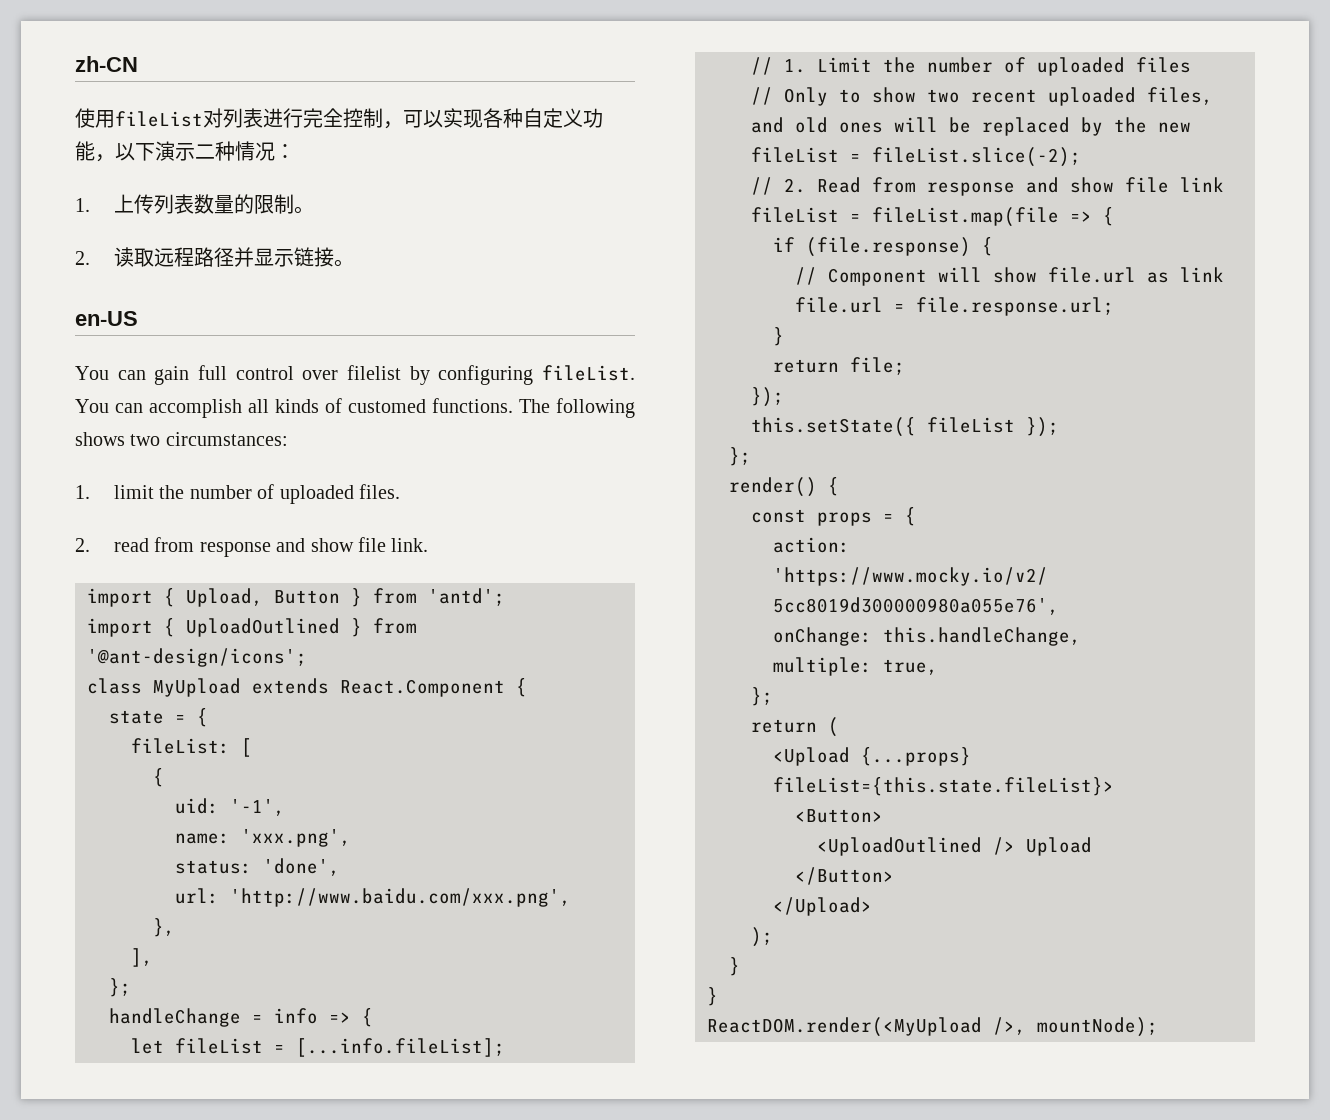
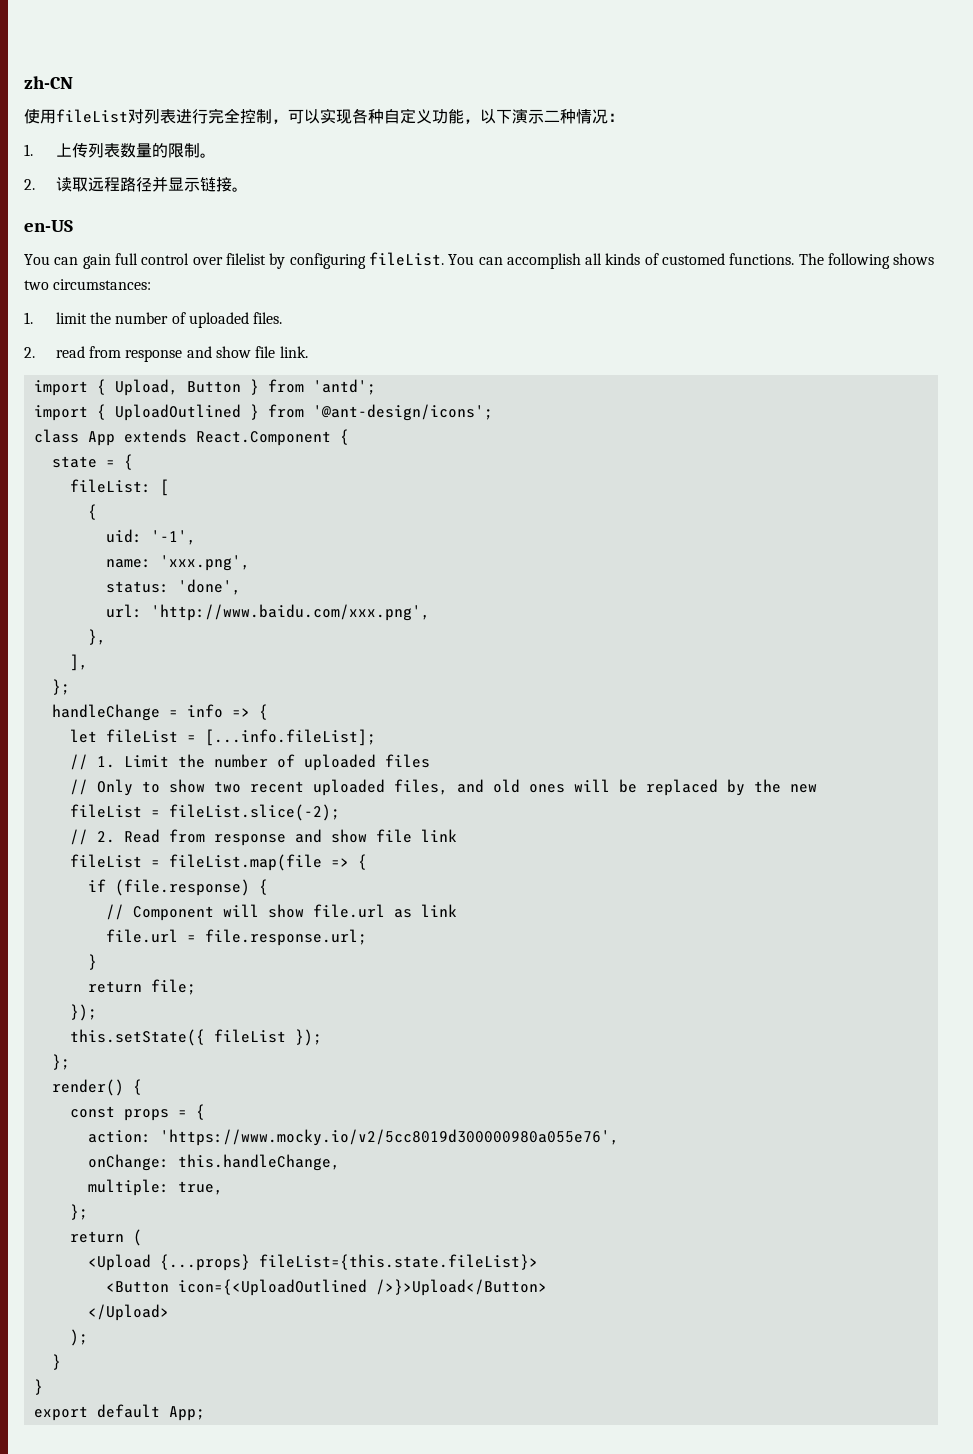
[153,678,241,697] MyUpload -> [87,431,115,446] App
[795,809,883,823] [817,837,1092,856] [795,867,894,885] <Button> // <UploadOutlined /> Upload // </Button> -> [105,1279,547,1296] <Button icon={<UploadOutlined />}>Upload</Button>
[707,1017,1158,1037] ReactDOM.render(<MyUpload />, mountNode); -> [33,1404,205,1421] export default App;

